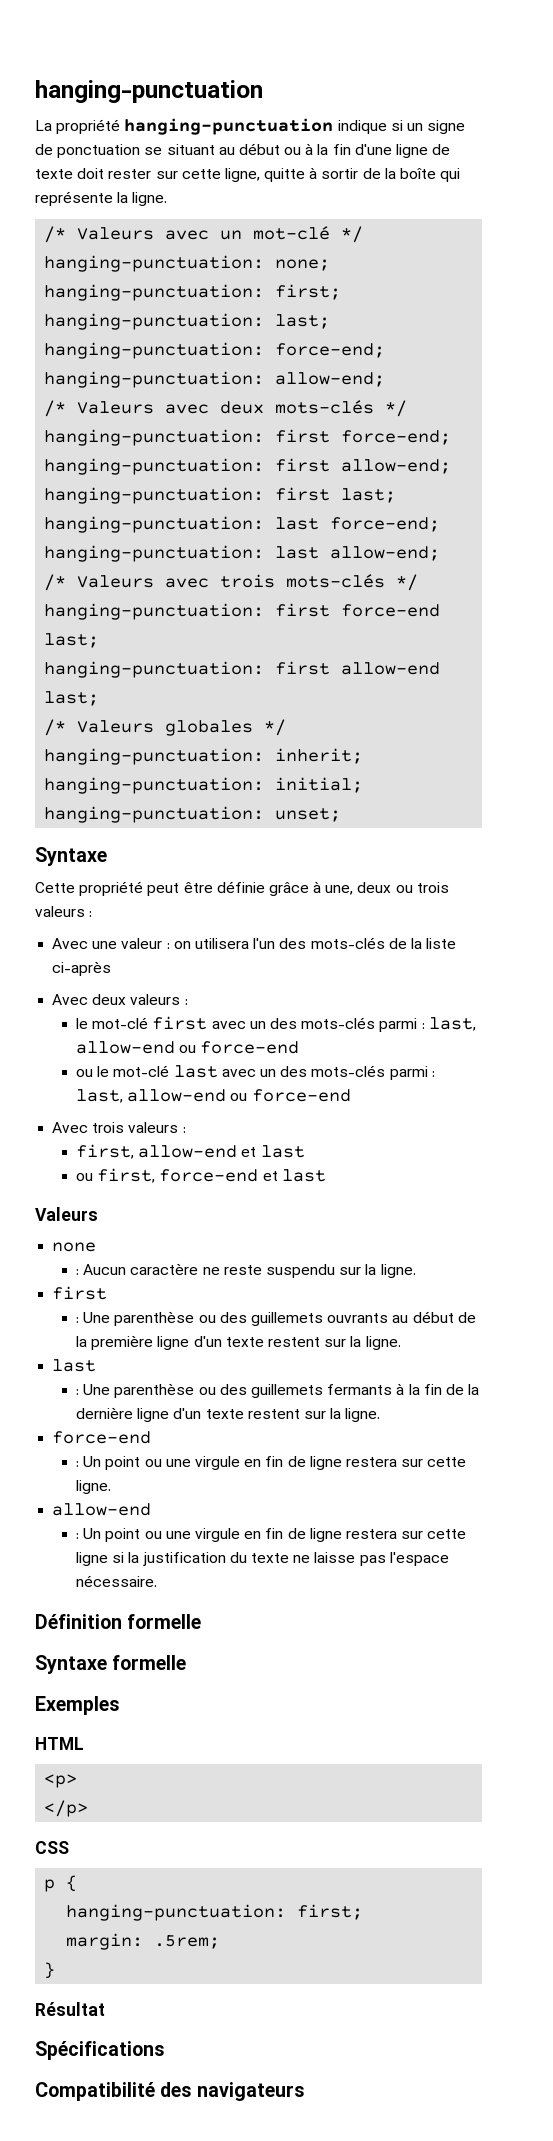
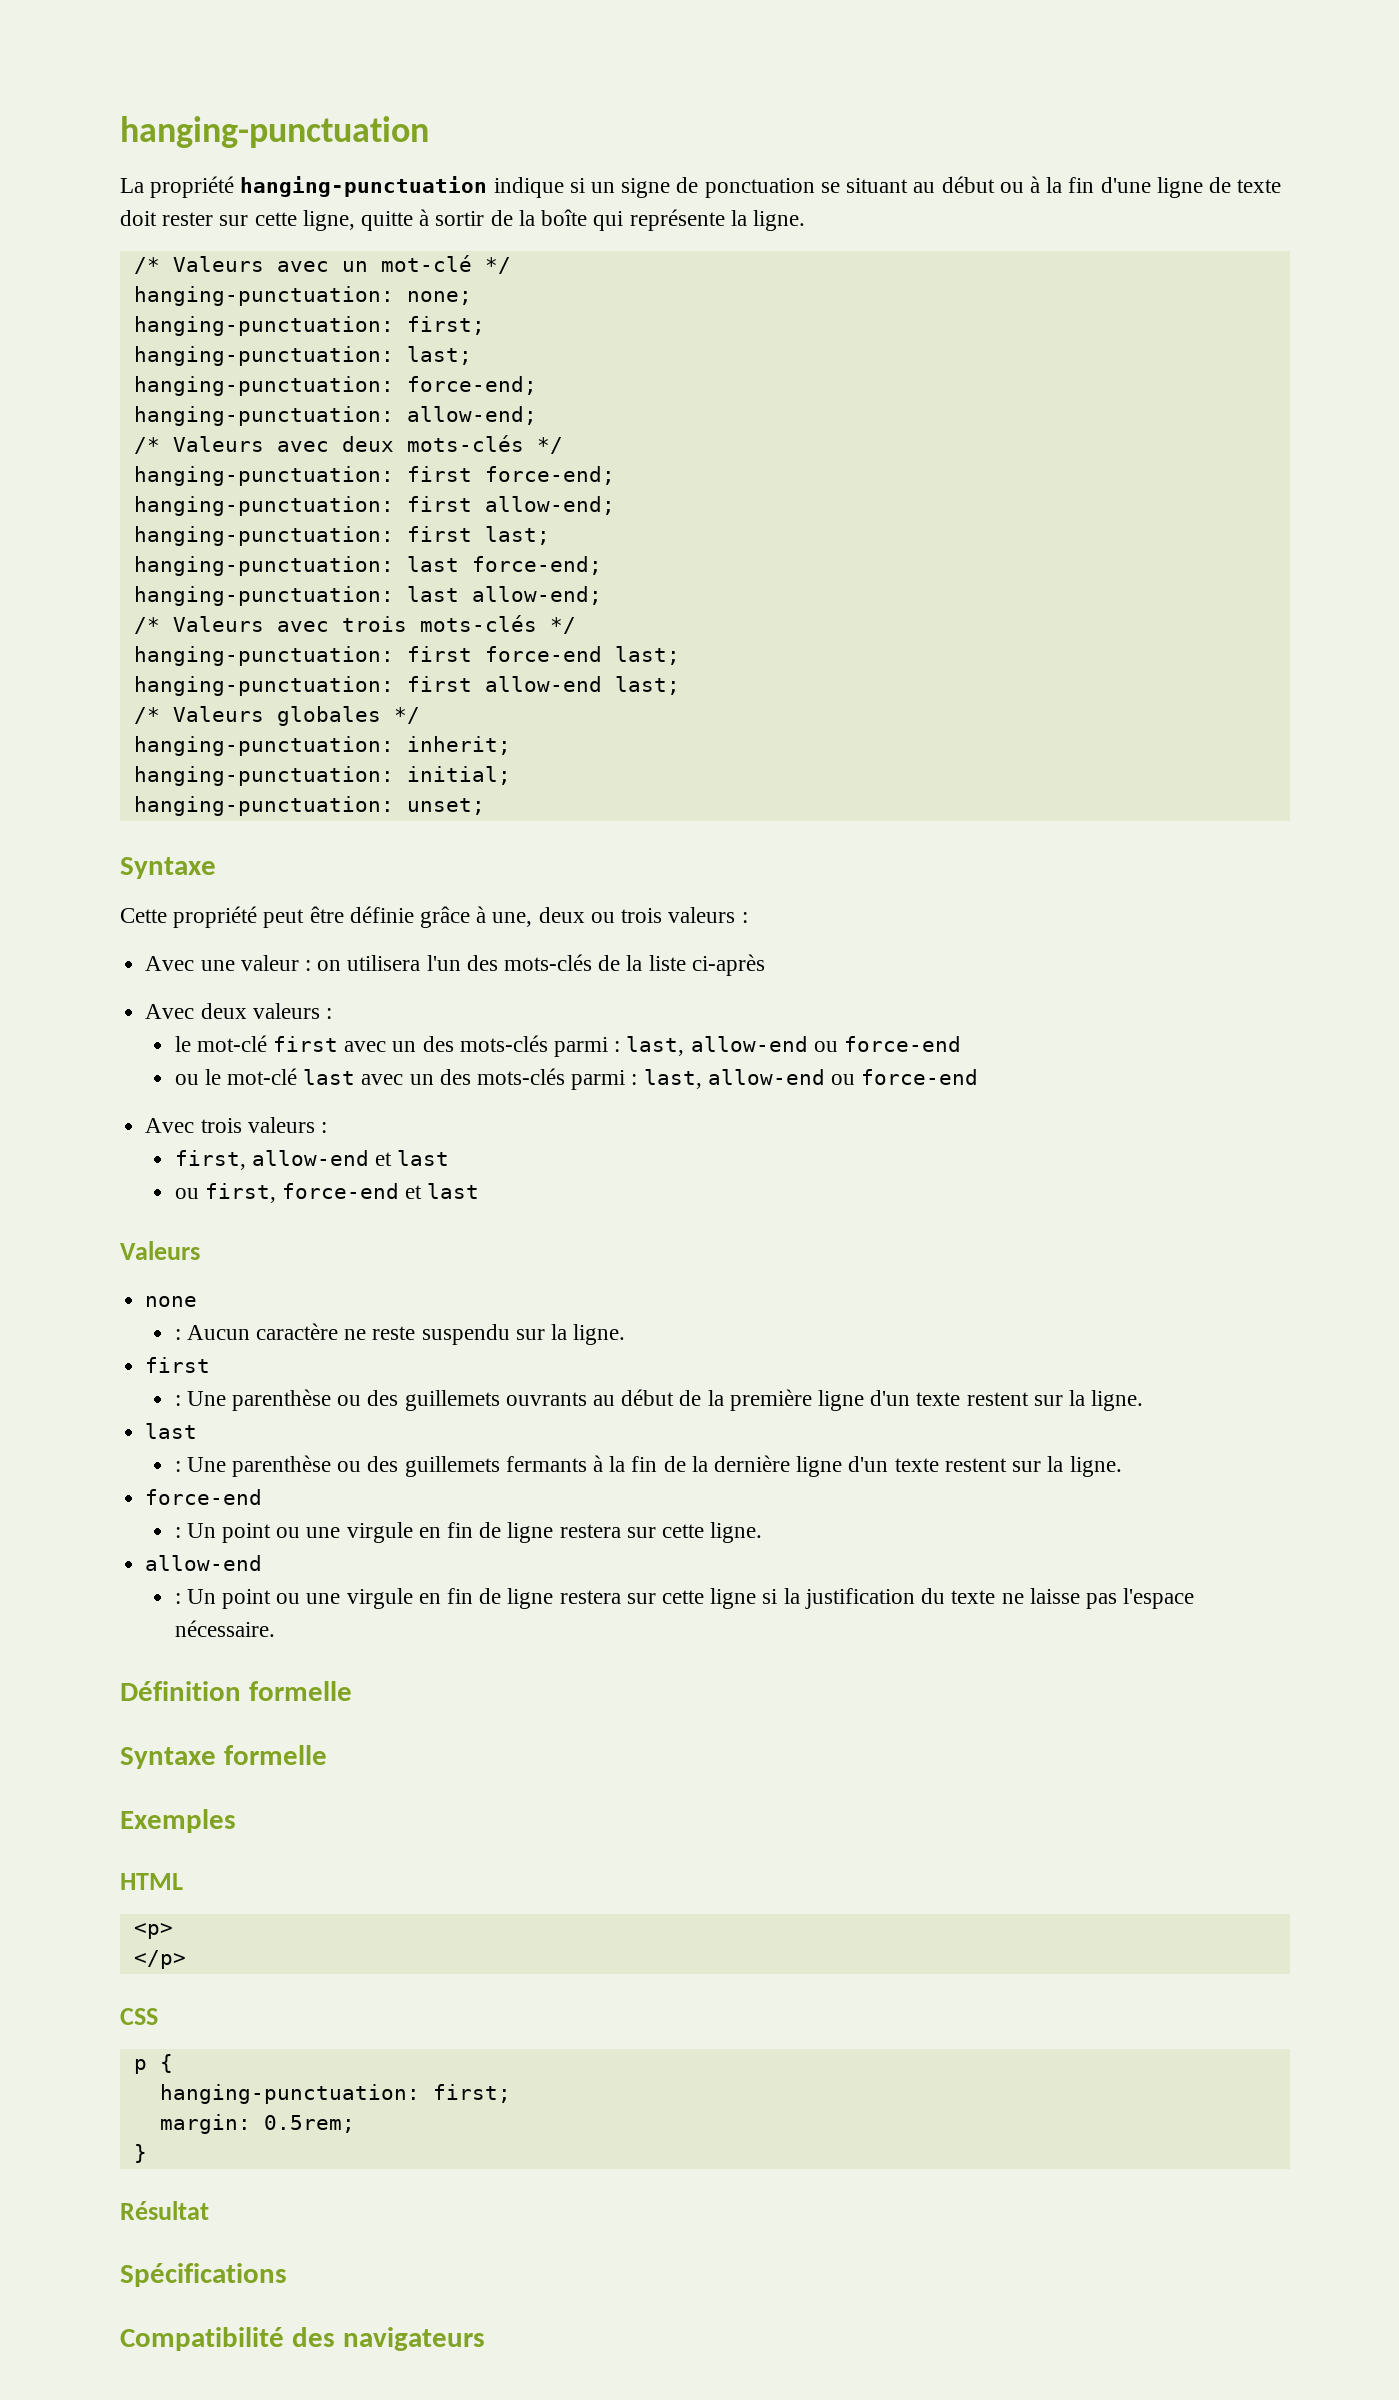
[154,1935,221,1949] .5rem; -> [263,2115,355,2133] 0.5rem;

